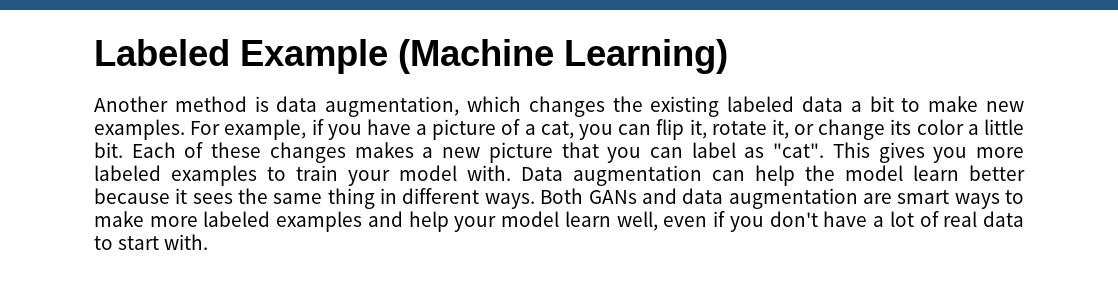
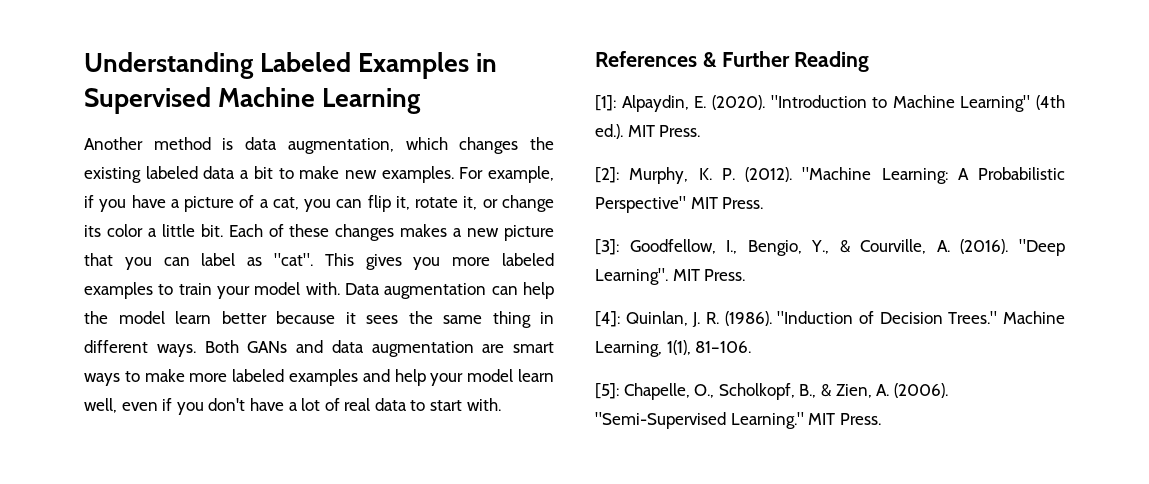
[94,39,728,74] Labeled Example (Machine Learning) -> [84,52,498,79] [84,87,422,114] Understanding Labeled Examples in Supervised Machine Learning
(209, 242) none -> [595,51,870,72] [595,95,1065,112] [595,124,701,139] [595,167,1065,184] [595,196,764,213] [595,239,1065,256] [595,268,746,285] [595,311,1065,327] [595,340,752,357] [595,383,948,400] [595,412,881,429] // References & Further Reading // [1]: Alpaydin, E. (2020). "Introduction to Machine Learning" (4th ed.). MIT Press. // [2]: Murphy, K. P. (2012). "Machine Learning: A Probabilistic Perspective" MIT Press. // [3]: Goodfellow, I., Bengio, Y., & Courville, A. (2016). "Deep Learning". MIT Press. // [4]: Quinlan, J. R. (1986). "Induction of Decision Trees." Machine Learning, 1(1), 81–106. // [5]: Chapelle, O., Scholkopf, B., & Zien, A. (2006). "Semi-Supervised Learning." MIT Press.

